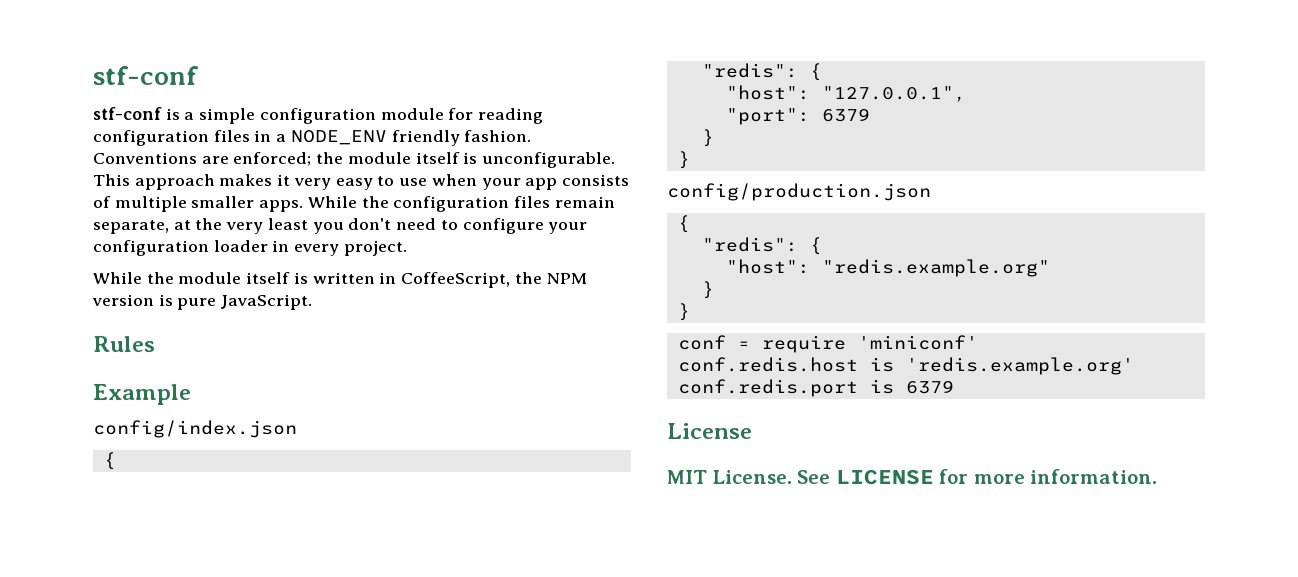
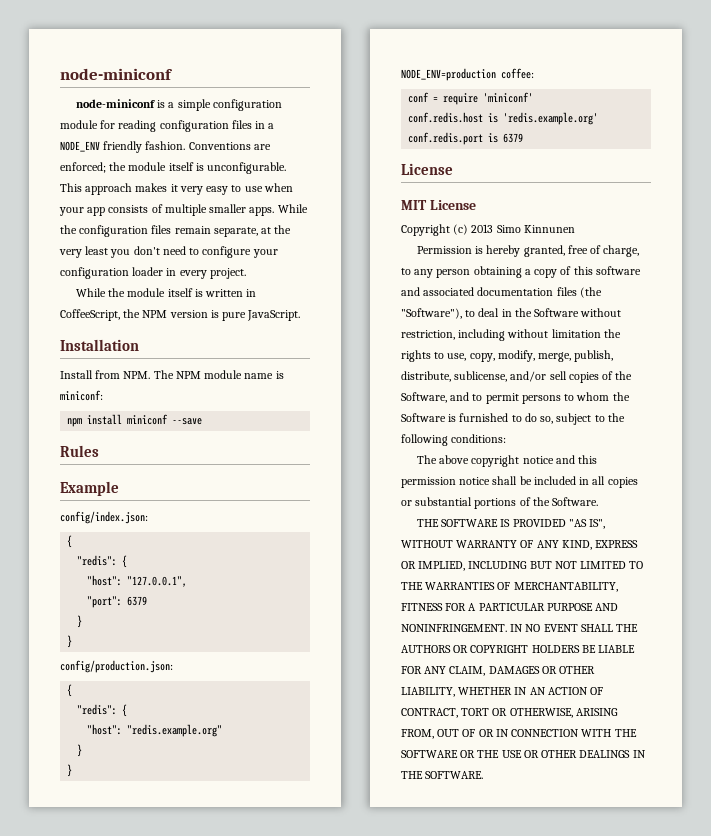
[93,66,198,85] [93,107,162,120] stf-conf // stf-conf -> [60,68,173,80] [75,99,155,108] node-miniconf // node-miniconf
(313, 302) none -> [60,339,139,351] [60,370,284,379] [60,390,103,401] [67,414,203,427] // Installation // Install from NPM. The NPM module name is miniconf: // npm install miniconf --save
[93,420,297,438] config/index.json -> [60,511,148,524] config/index.json:
[667,183,931,201] config/production.json -> [60,660,173,673] config/production.json:
(690, 312) none -> [401,68,534,81] // NODE_ENV=production coffee:
[712,469,1158,485] License. See LICENSE for more information. -> [429,200,476,210] [401,224,575,236] [416,245,640,257] [401,266,641,278] [401,287,602,298] [401,308,622,319] [401,329,621,341] [401,350,614,362] [401,371,633,383] [401,392,630,404] [401,413,625,425] [401,434,507,446] [416,455,598,467] [401,476,638,488] [401,497,599,509] [416,519,606,529] [401,540,639,550] [401,561,644,571] [401,582,618,592] [401,603,619,611] [401,624,639,632] [401,645,636,653] [401,666,596,676] [401,687,604,697] [401,708,618,718] [401,729,637,739] [401,750,646,758] [401,771,484,779] License // Copyright (c) 2013 Simo Kinnunen // Permission is hereby granted, free of charge, to any person obtaining a copy of this software and associated documentation files (the "Software"), to deal in the Software without restriction, including without limitation the rights to use, copy, modify, merge, publish, distribute, sublicense, and/or sell copies of the Software, and to permit persons to whom the Software is furnished to do so, subject to the following conditions: // The above copyright notice and this permission notice shall be included in all copies or substantial portions of the Software. // THE SOFTWARE IS PROVIDED "AS IS", WITHOUT WARRANTY OF ANY KIND, EXPRESS OR IMPLIED, INCLUDING BUT NOT LIMITED TO THE WARRANTIES OF MERCHANTABILITY, FITNESS FOR A PARTICULAR PURPOSE AND NONINFRINGEMENT. IN NO EVENT SHALL THE AUTHORS OR COPYRIGHT HOLDERS BE LIABLE FOR ANY CLAIM, DAMAGES OR OTHER LIABILITY, WHETHER IN AN ACTION OF CONTRACT, TORT OR OTHERWISE, ARISING FROM, OUT OF OR IN CONNECTION WITH THE SOFTWARE OR THE USE OR OTHER DEALINGS IN THE SOFTWARE.

